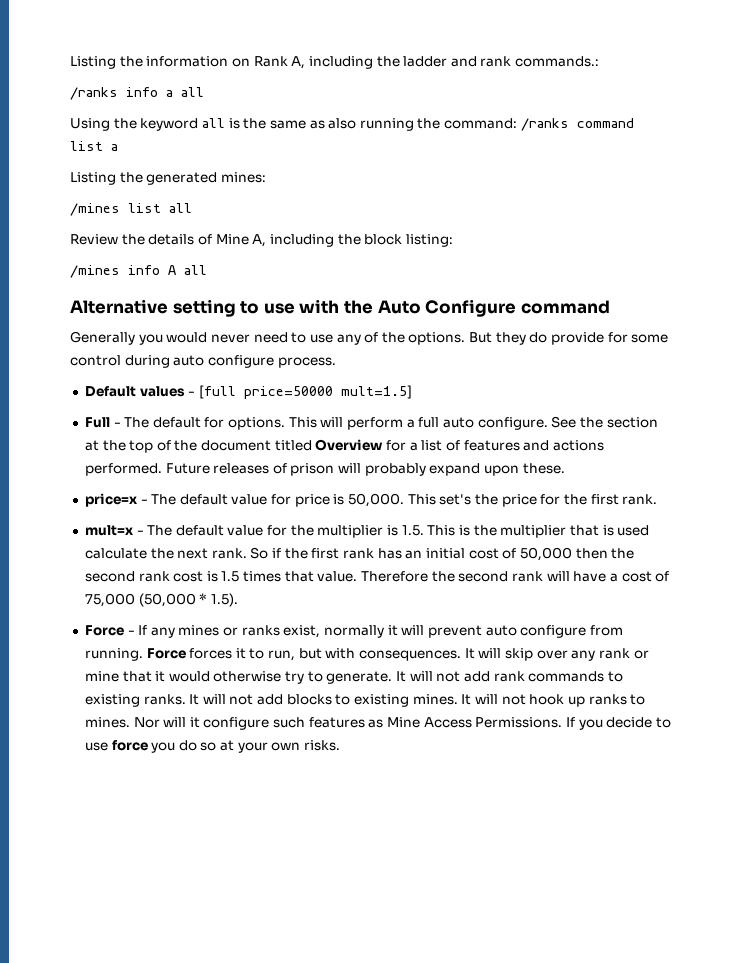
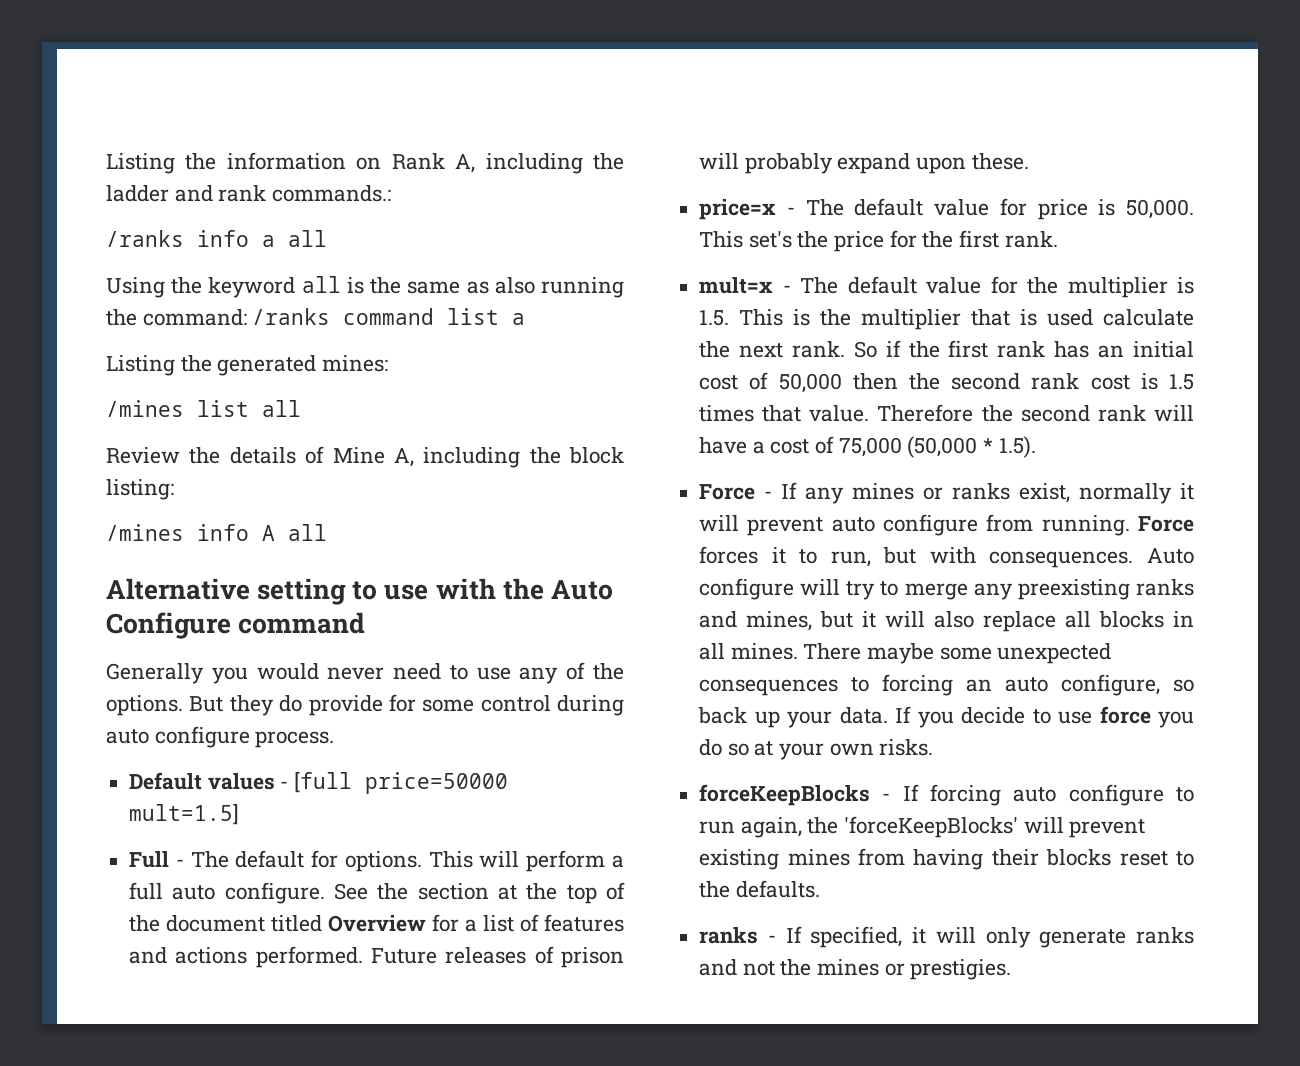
[464,648,649,661] [84,671,623,684] [84,694,646,707] [84,717,563,730] It will skip over any rank or mine that it would otherwise try to generate. It will not add rank commands to existing ranks. It will not add blocks to existing mines. It will not hook up ranks to mines. Nor will it configure such features as Mine Access Permissions. -> [1147,548,1194,564] [699,578,1194,600] [699,611,1194,632] [699,643,1112,664] [699,674,1194,696] [698,707,888,728] Auto configure will try to merge any preexisting ranks and mines, but it will also replace all blocks in all mines. There maybe some unexpected consequences to forcing an auto configure, so back up your data.
(341, 745) none -> [699,784,1194,806] [699,816,1146,838] [699,848,1194,870] [699,880,820,898] [699,926,1194,948] [699,959,1012,980] // forceKeepBlocks - If forcing auto configure to run again, the 'forceKeepBlocks' will prevent existing mines from having their blocks reset to the defaults. // ranks - If specified, it will only generate ranks and not the mines or prestigies.

